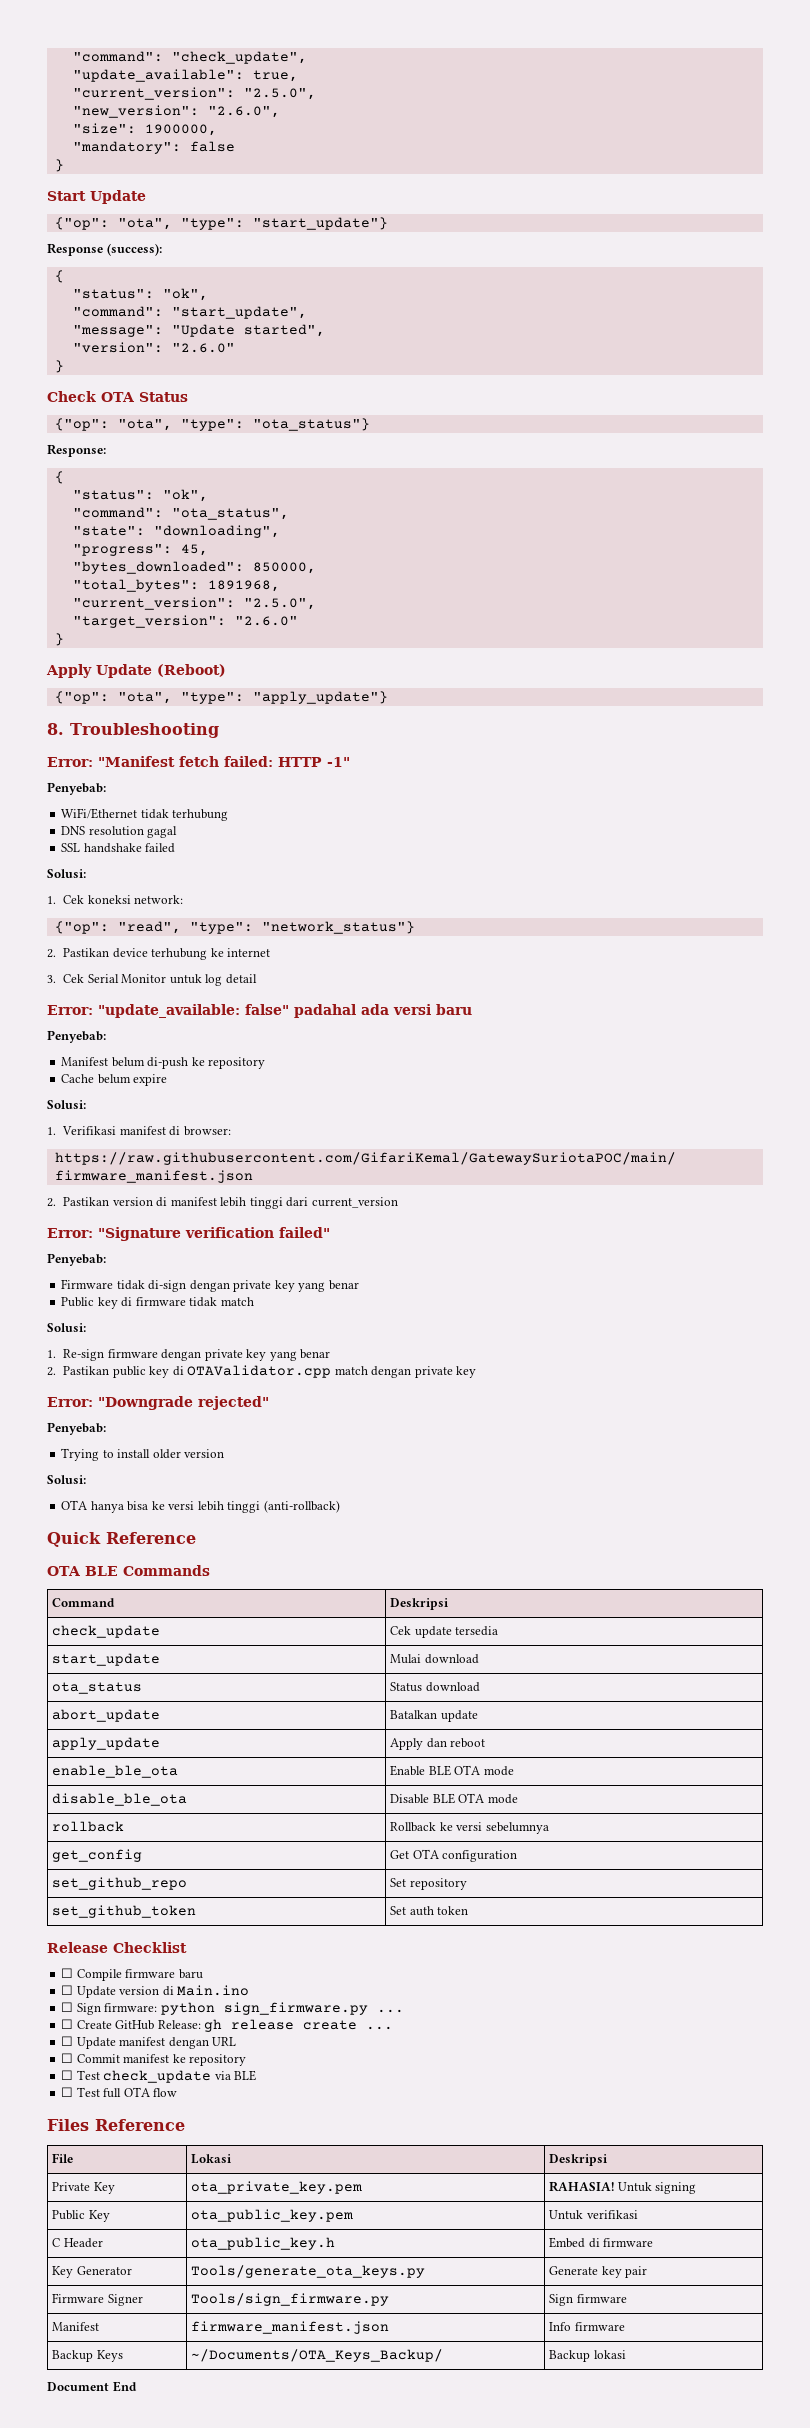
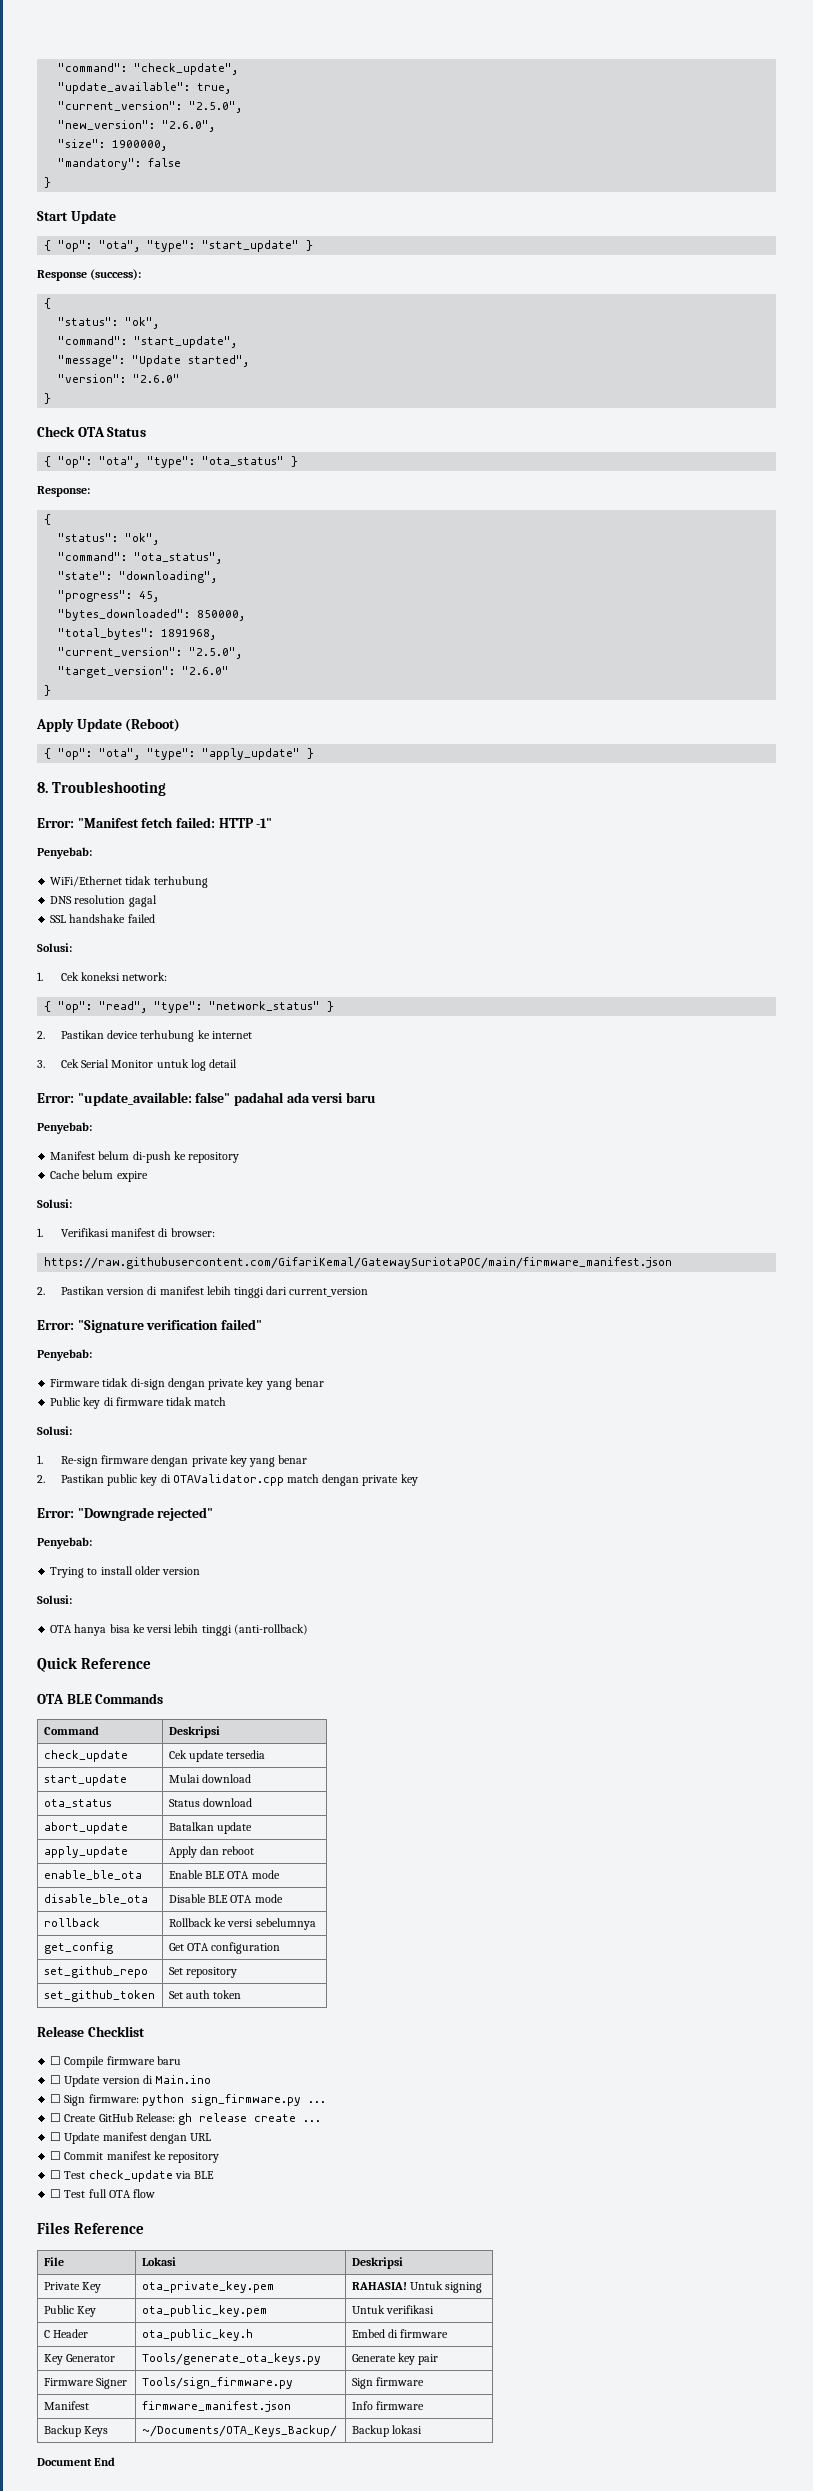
[54,217,388,230] {"op": "ota", "type": "start_update"} -> [44,240,314,252] { "op": "ota", "type": "start_update" }
[54,418,370,431] {"op": "ota", "type": "ota_status"} -> [44,456,299,468] { "op": "ota", "type": "ota_status" }
[54,691,388,704] {"op": "ota", "type": "apply_update"} -> [44,748,315,760] { "op": "ota", "type": "apply_update" }
[54,921,415,934] {"op": "read", "type": "network_status"} -> [44,1001,335,1013] { "op": "read", "type": "network_status" }

